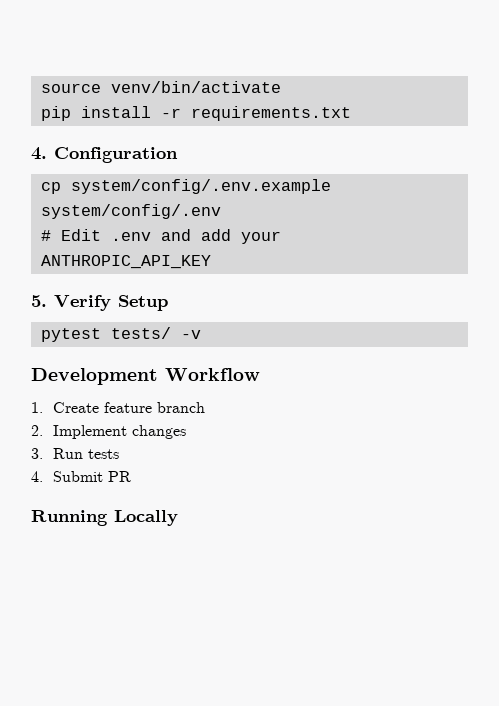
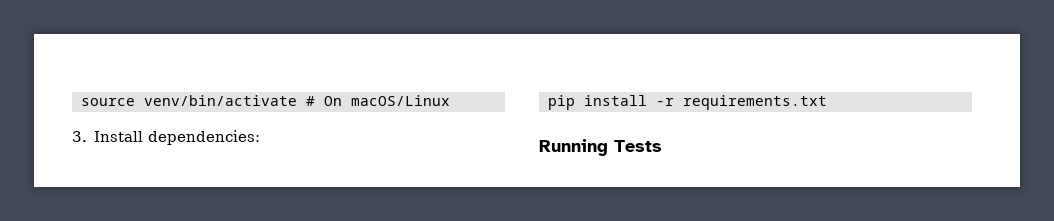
[40,106,351,121] [31,147,178,163] [40,179,331,194] [40,204,221,219] [40,229,281,244] [40,255,211,269] [31,295,168,311] [40,327,201,342] [31,368,260,385] [31,402,206,413] [31,425,187,439] [31,448,120,459] [31,471,132,482] // pip install -r requirements.txt // 4. Configuration // cp system/config/.env.example system/config/.env // # Edit .env and add your ANTHROPIC_API_KEY // 5. Verify Setup // pytest tests/ -v // Development Workflow // 1. Create feature branch // 2. Implement changes // 3. Run tests // 4. Submit PR -> [305,95,450,106] [72,130,261,145] [547,95,827,110] # On macOS/Linux // 3. Install dependencies: // pip install -r requirements.txt
[114,510,178,526] Locally -> [614,140,662,152] Tests

